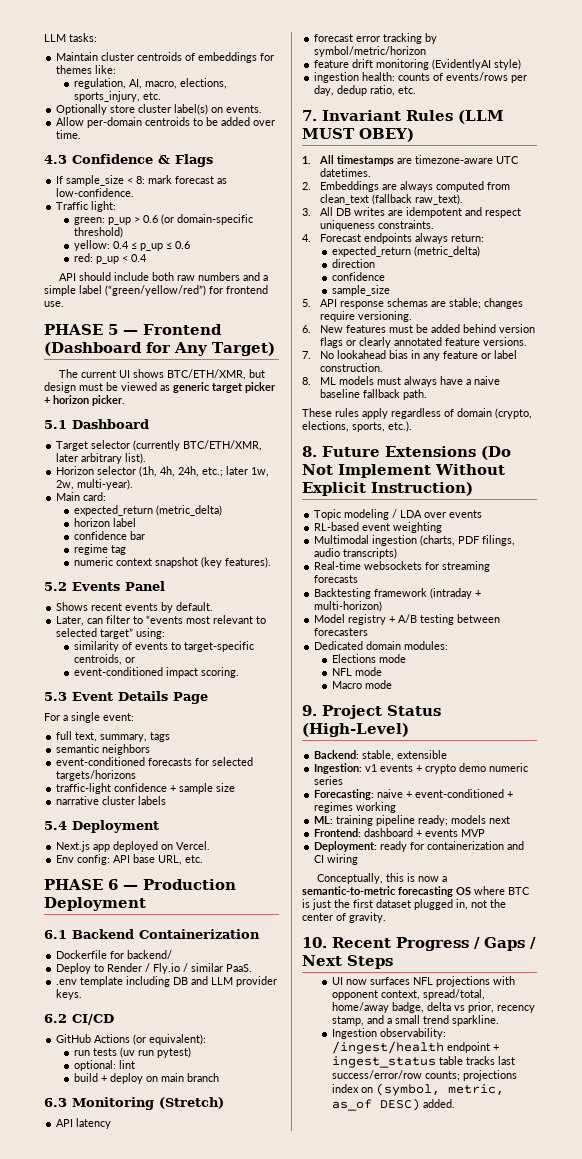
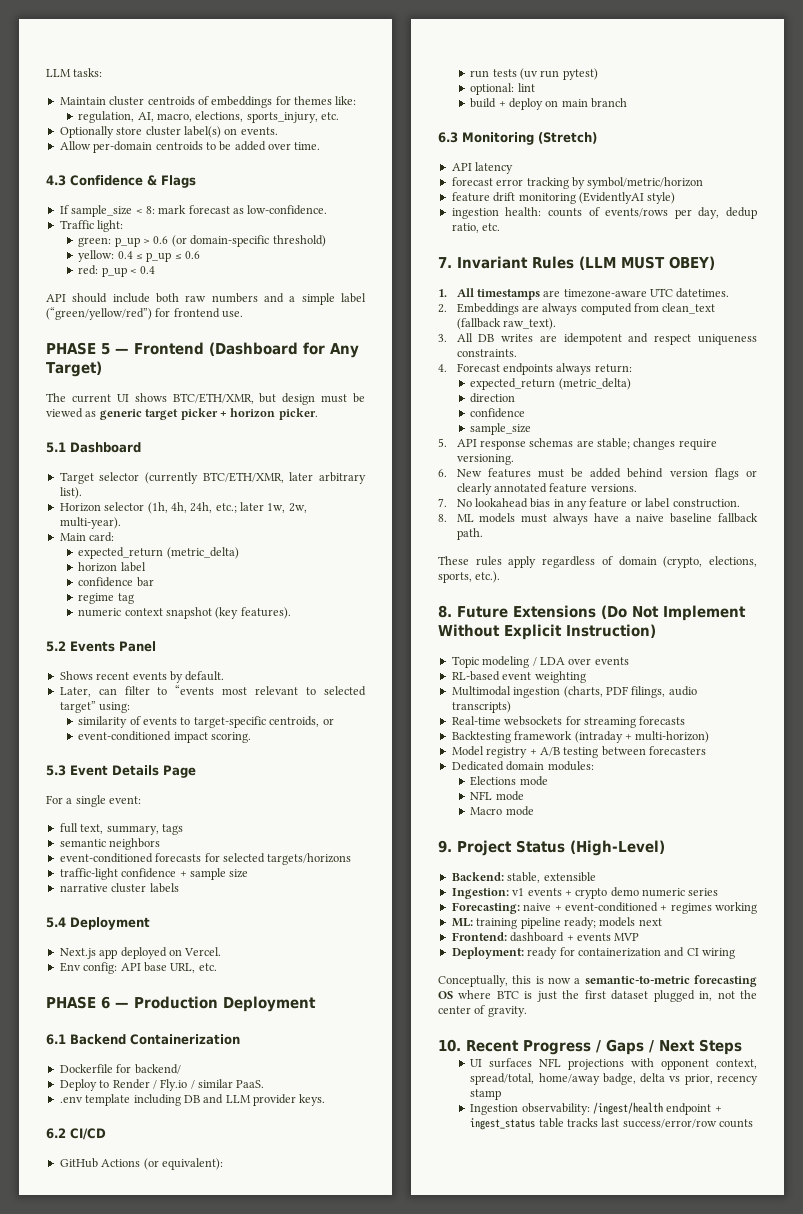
[345,979,367,985] now -> (483, 1063) none
[331,1015,499,1026] stamp, and a small trend sparkline. -> [470,1089,502,1100] stamp
[424,1070,517,1081] [331,1083,504,1096] [331,1098,455,1111] counts; projections index on (symbol, metric, as_of DESC) added. -> [719,1119,754,1128] counts

